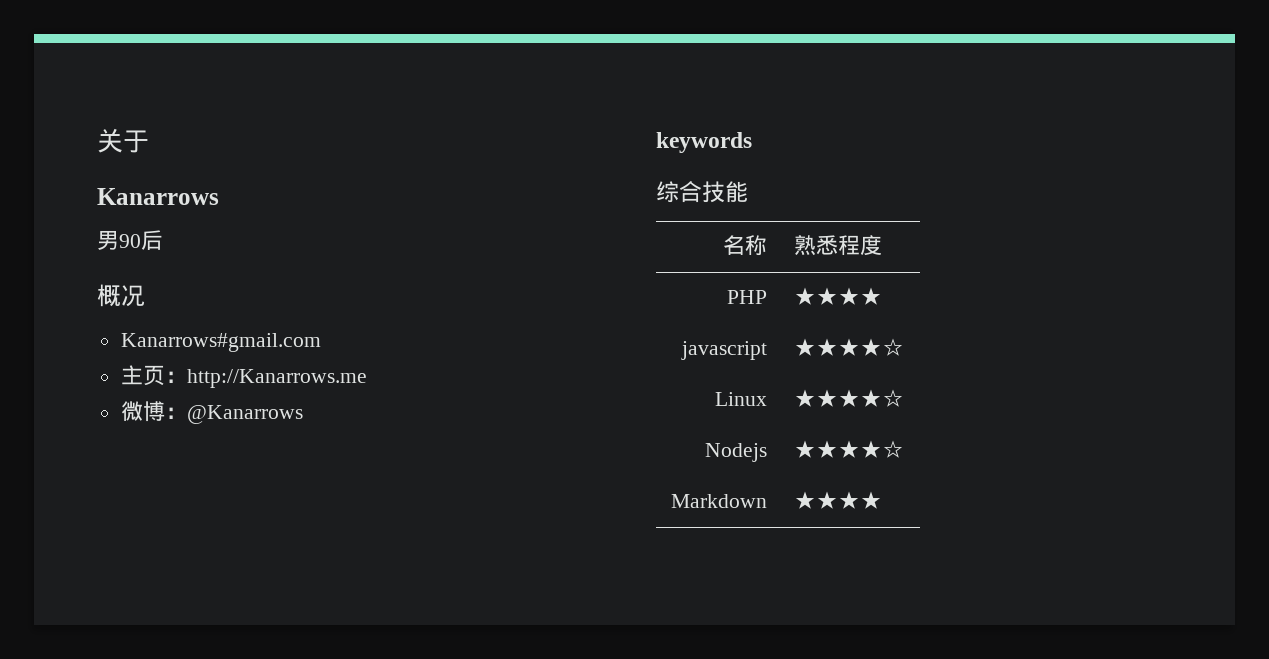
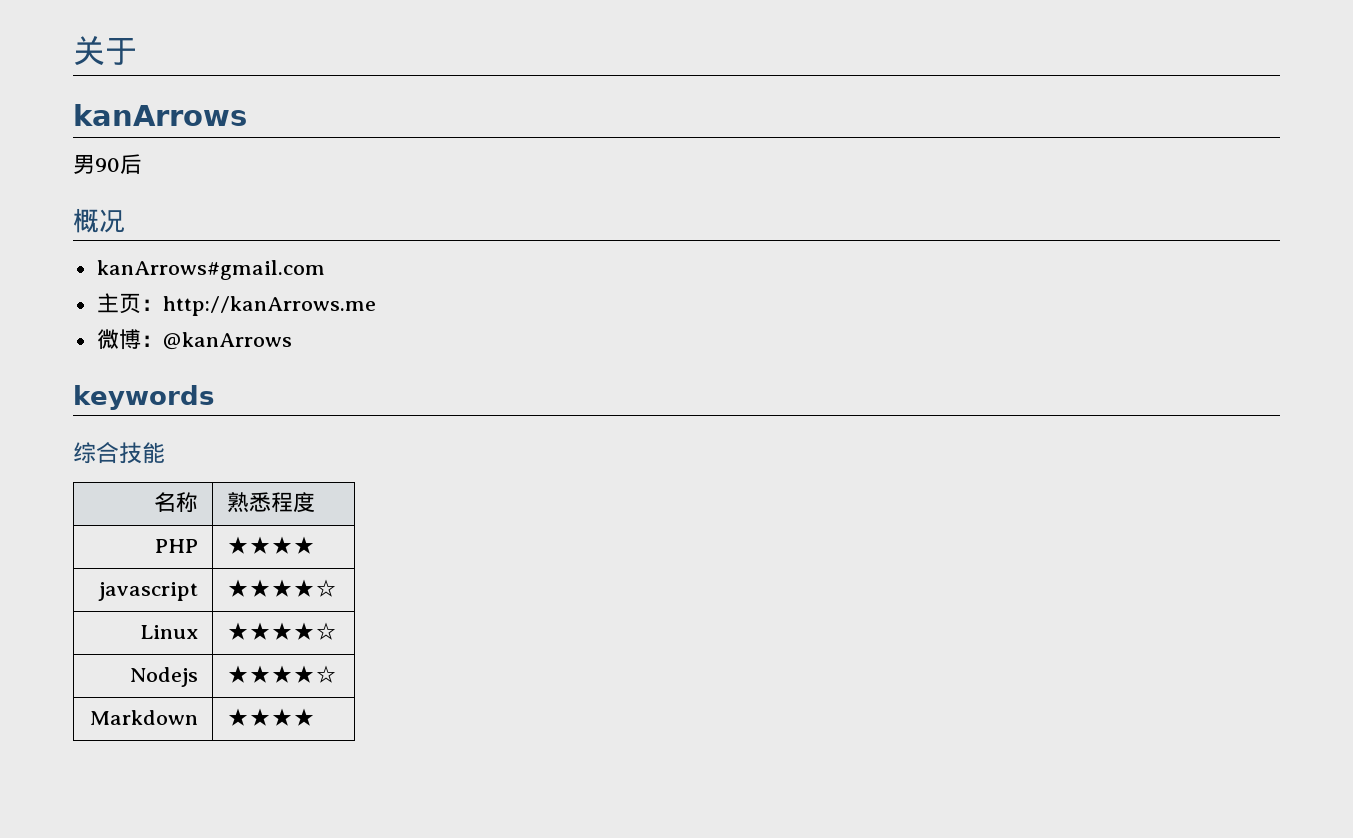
[97,188,219,205] Kanarrows -> [73,104,247,126] kanArrows
[120,333,321,352] Kanarrows#gmail.com -> [96,260,325,280] kanArrows#gmail.com
[186,369,367,388] http://Kanarrows.me -> [162,296,376,316] http://kanArrows.me
[186,405,303,424] @Kanarrows -> [162,332,292,350] @kanArrows

